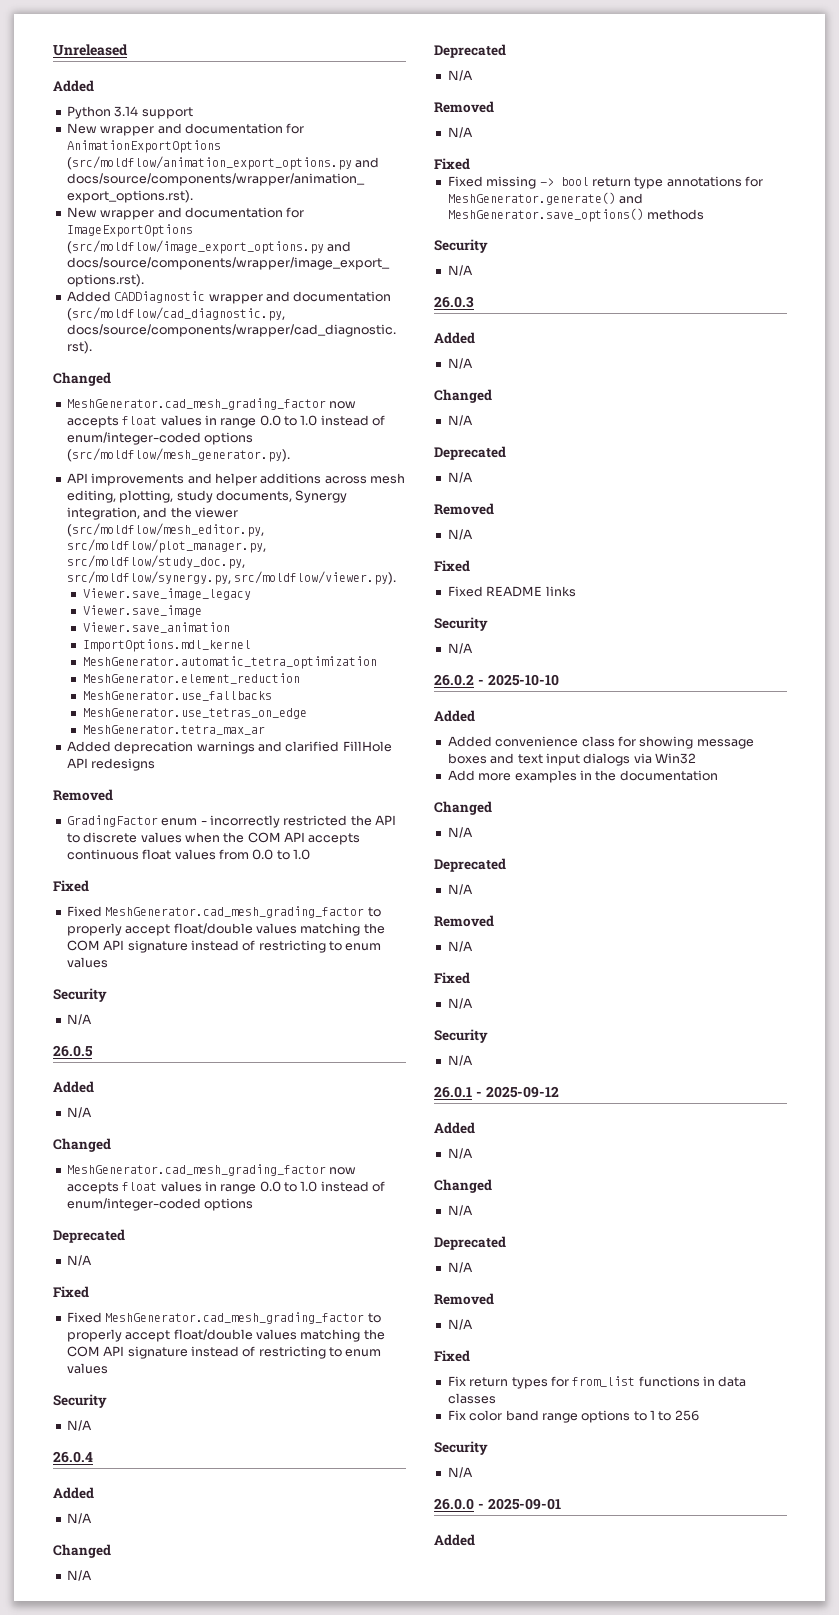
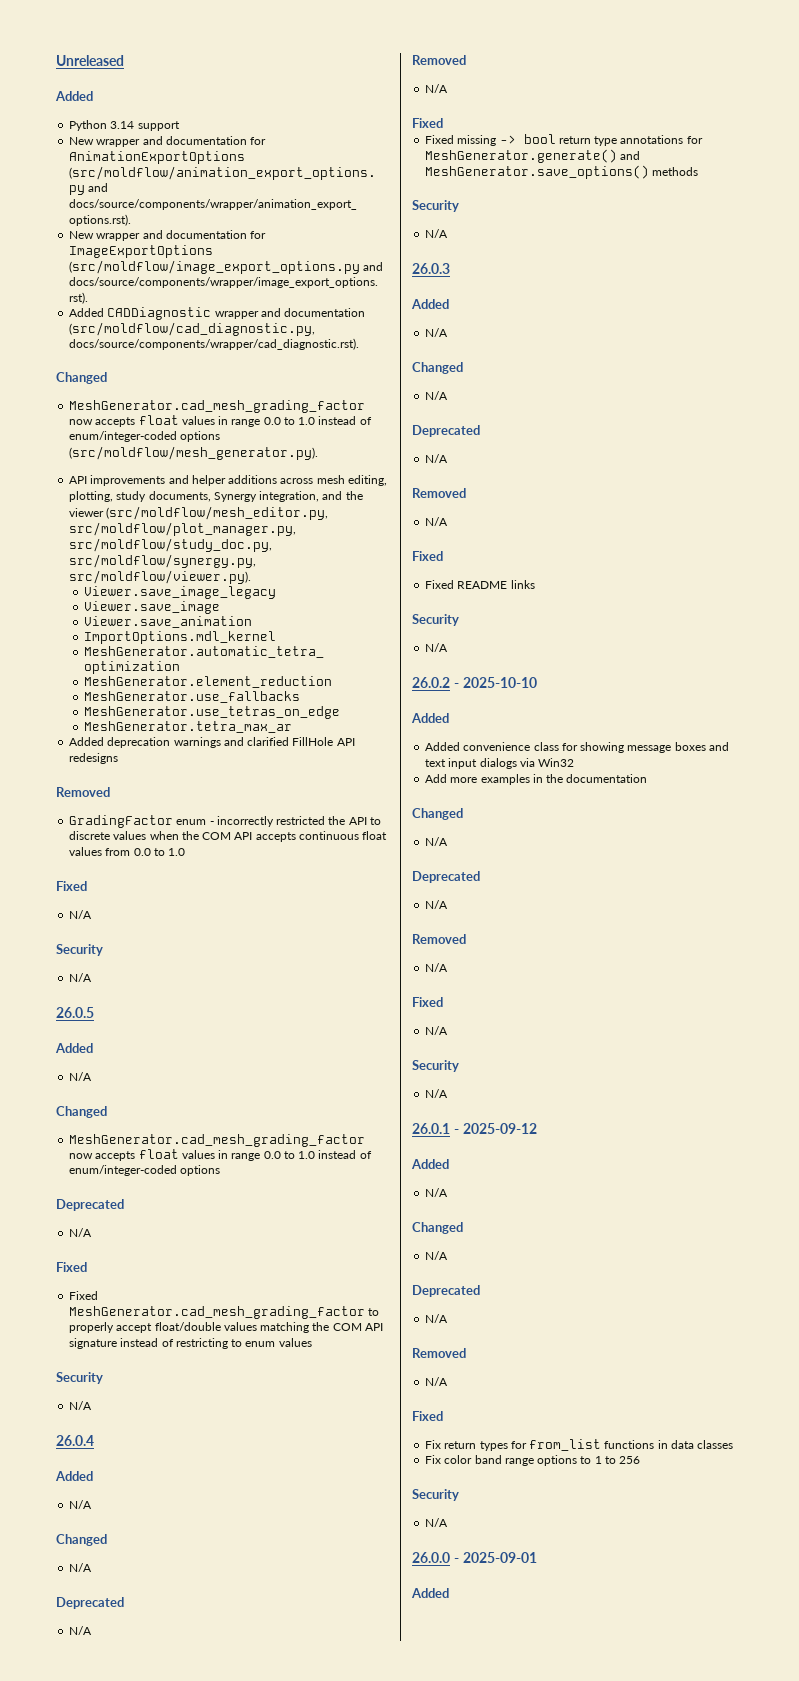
[66,906,381,918] [66,923,385,936] [66,940,382,953] [66,957,108,968] Fixed MeshGenerator.cad_mesh_grading_factor to properly accept float/double values matching the COM API signature instead of restricting to enum values -> [69,910,93,919] N/A

